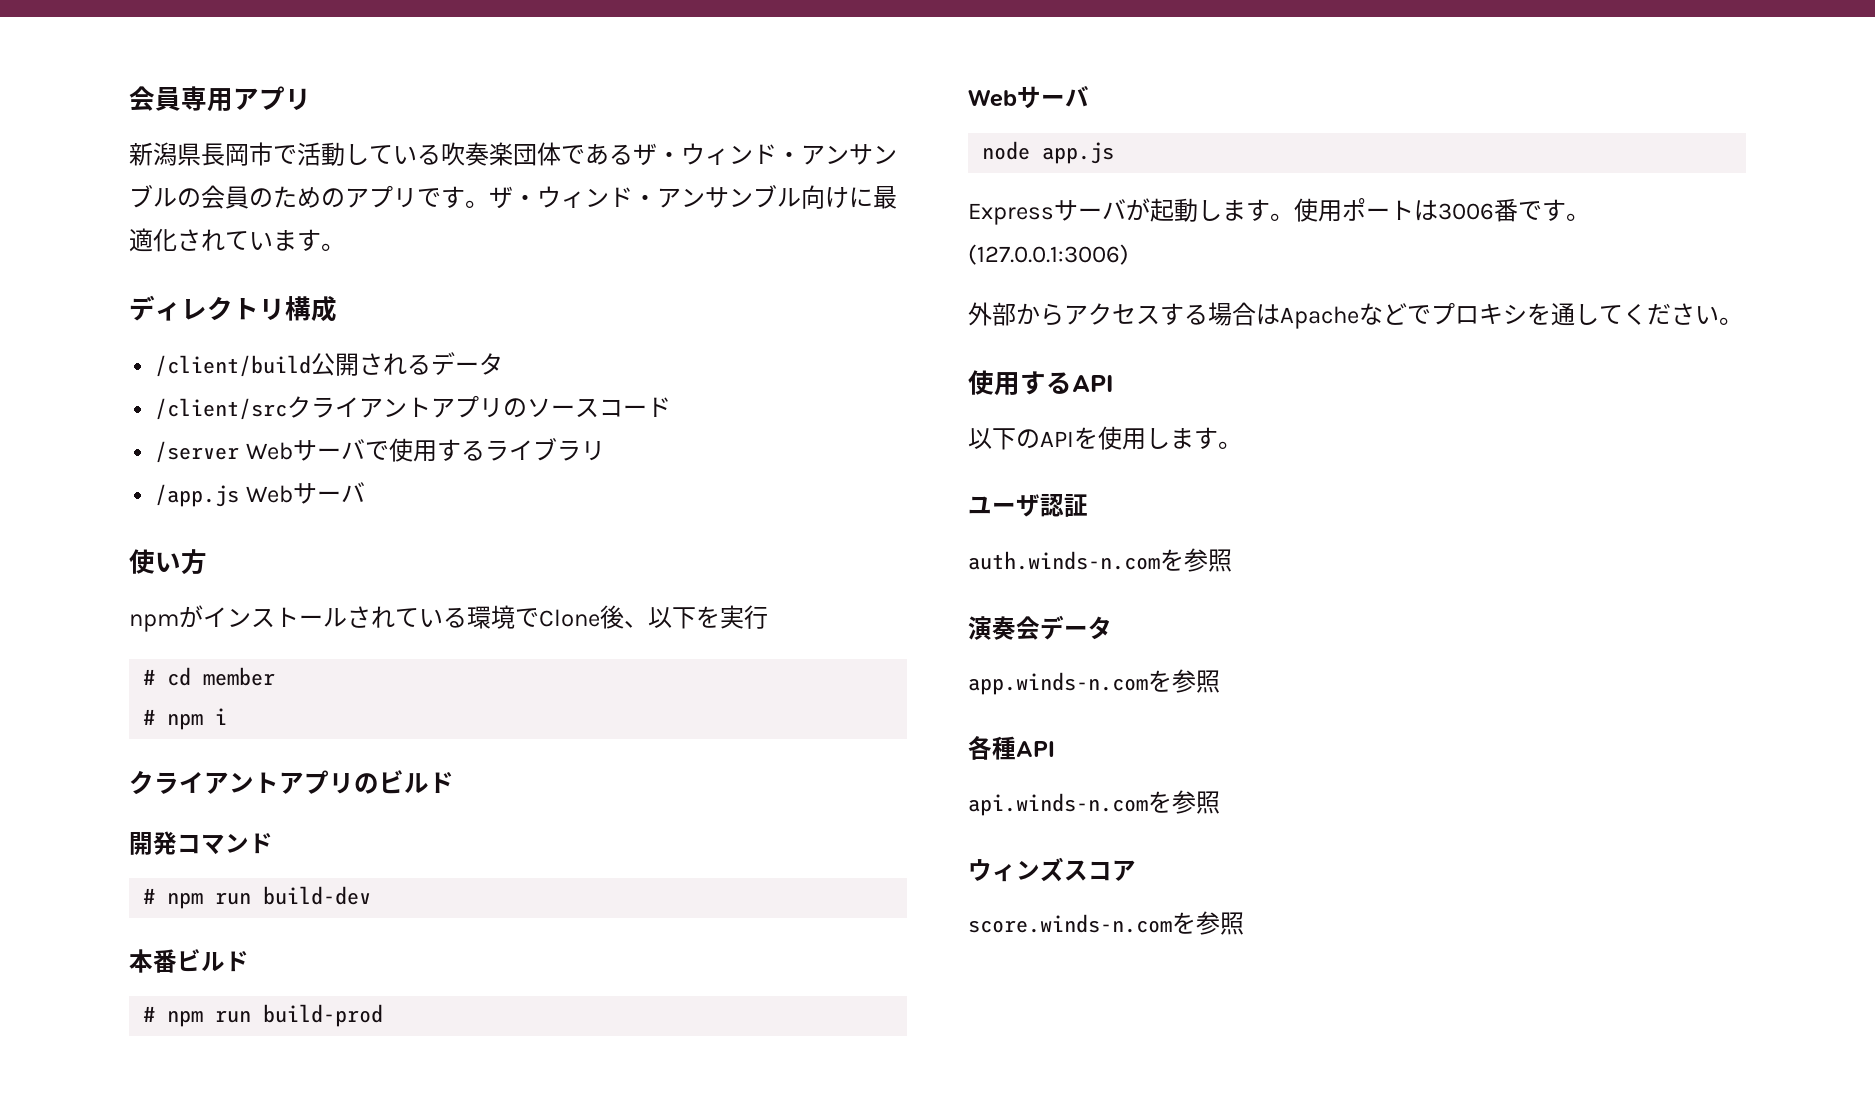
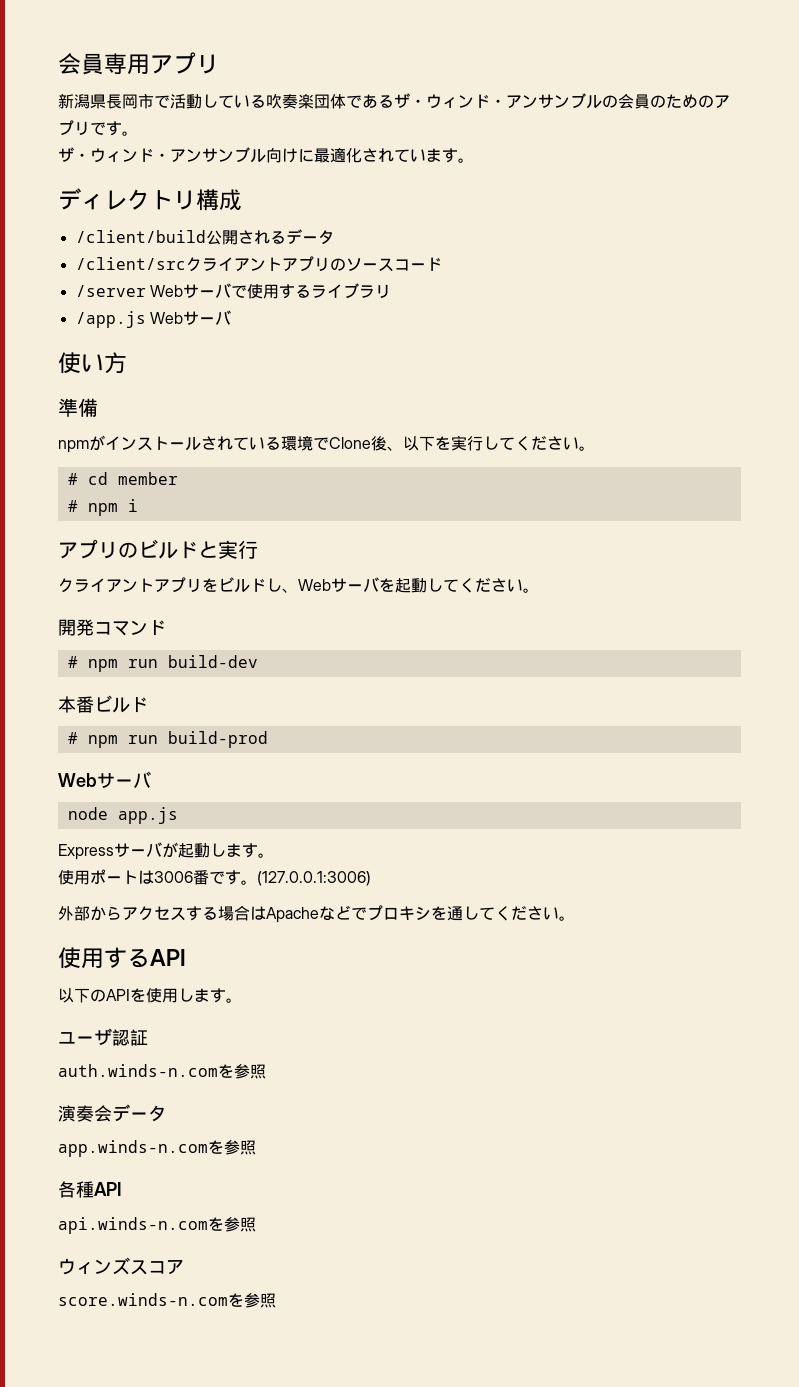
(489, 204) none -> (138, 133) //
(207, 562) none -> [58,398,98,417] // 準備
(768, 617) none -> [483,436,595,451] してください。
[129,770,454,795] // クライアントアプリのビルド -> [58,539,258,559] [58,577,539,593] // アプリのビルドと実行 // クライアントアプリをビルドし、Webサーバを起動してください。
(1294, 217) none -> (274, 855) //

